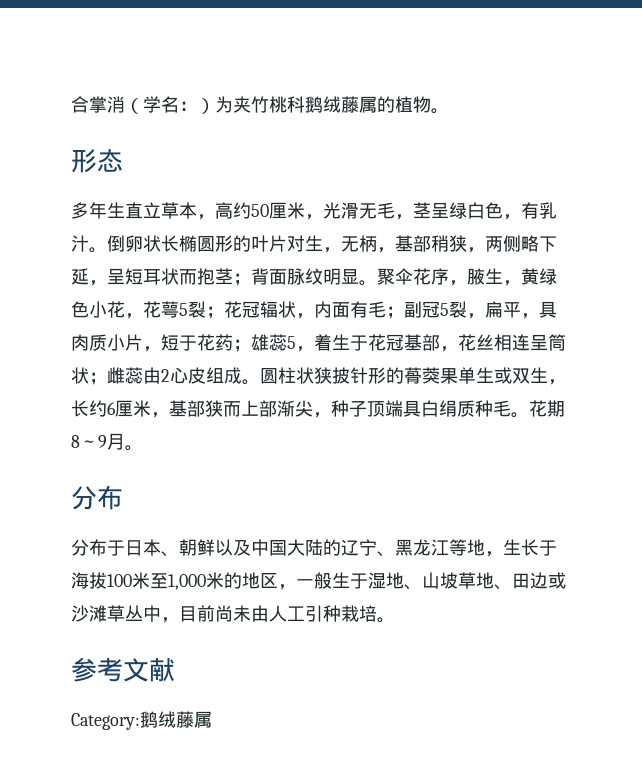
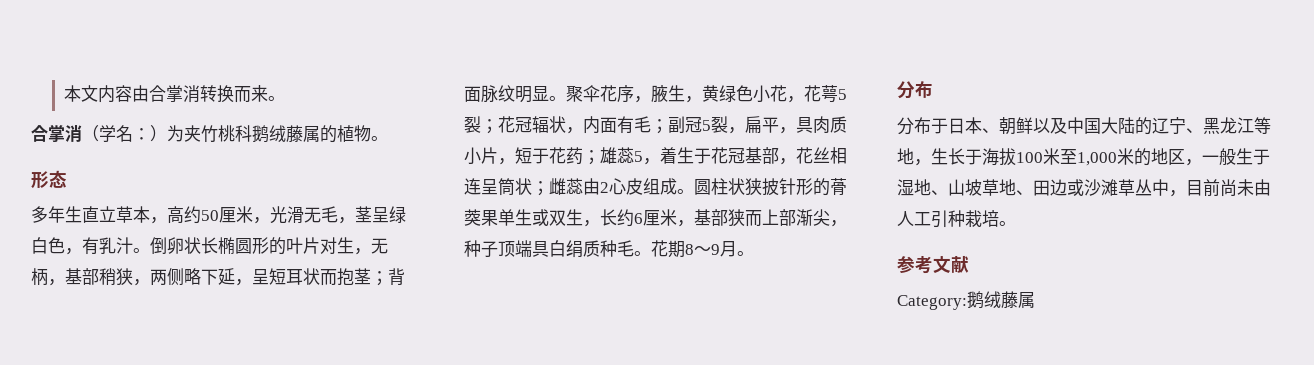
(71, 104) none -> [63,85,285,103] 本文内容由合掌消转换而来。 //

